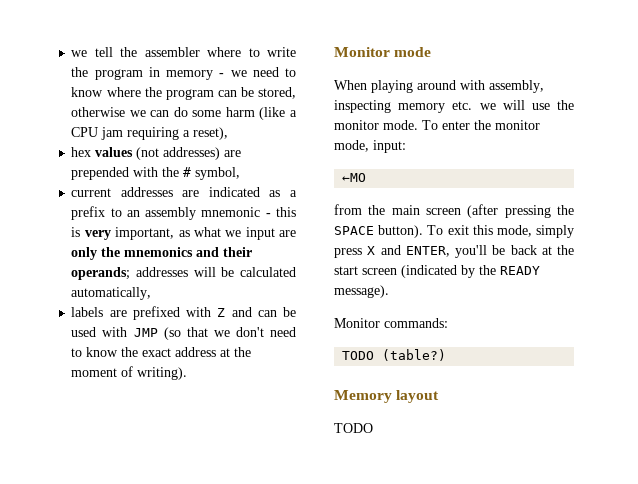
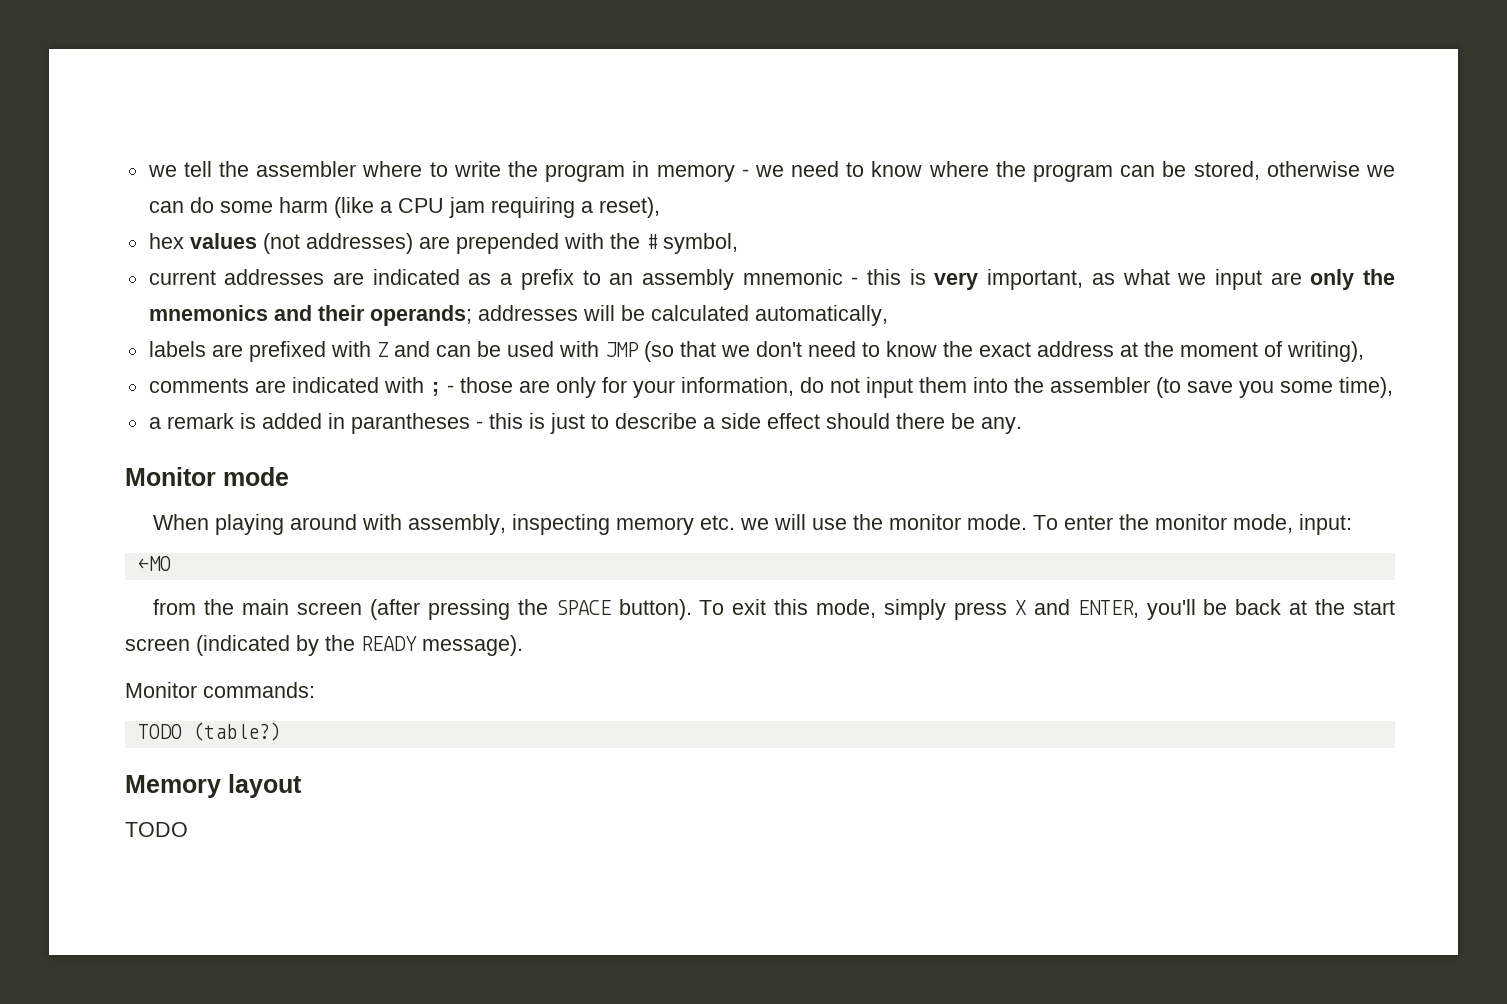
[137,367,188,380] writing). -> [1286,341,1364,362] [148,377,1393,398] [148,413,1022,434] writing), // comments are indicated with ; - those are only for your information, do not input them into the assembler (to save you some time), // a remark is added in parantheses - this is just to describe a side effect should there be any.

